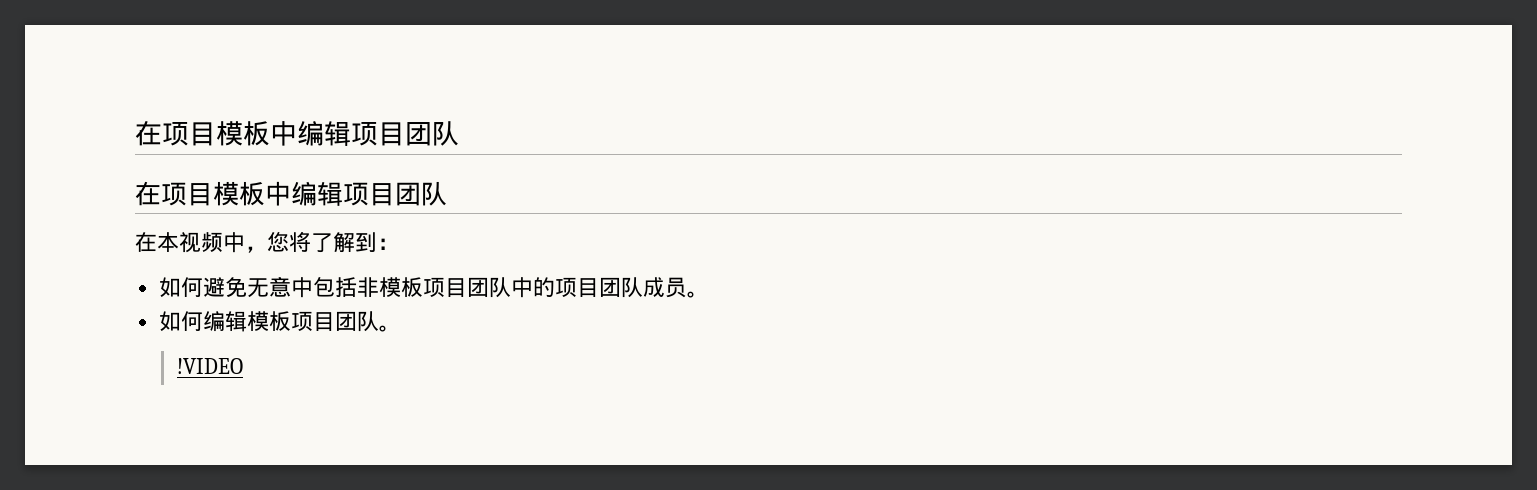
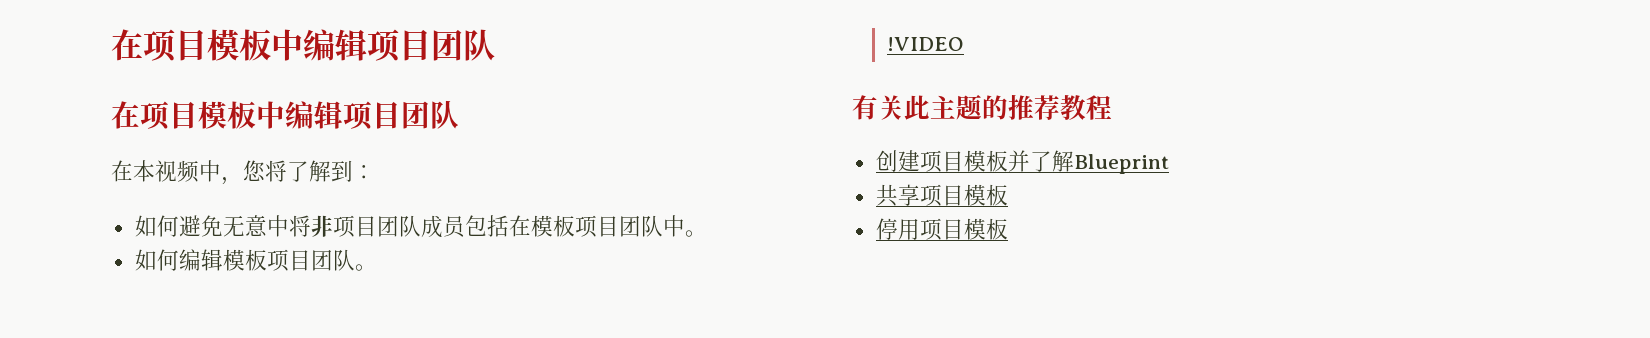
[313,277,688,298] 包括非模板项目团队中的项目团队成员 -> [288,215,685,238] 将非项目团队成员包括在模板项目团队中
(243, 366) none -> [852,94,1112,120] [875,150,1169,174] [875,184,1008,207] [875,218,1008,241] // 有关此主题的推荐教程 // 创建项目模板并了解Blueprint // 共享项目模板 // 停用项目模板

